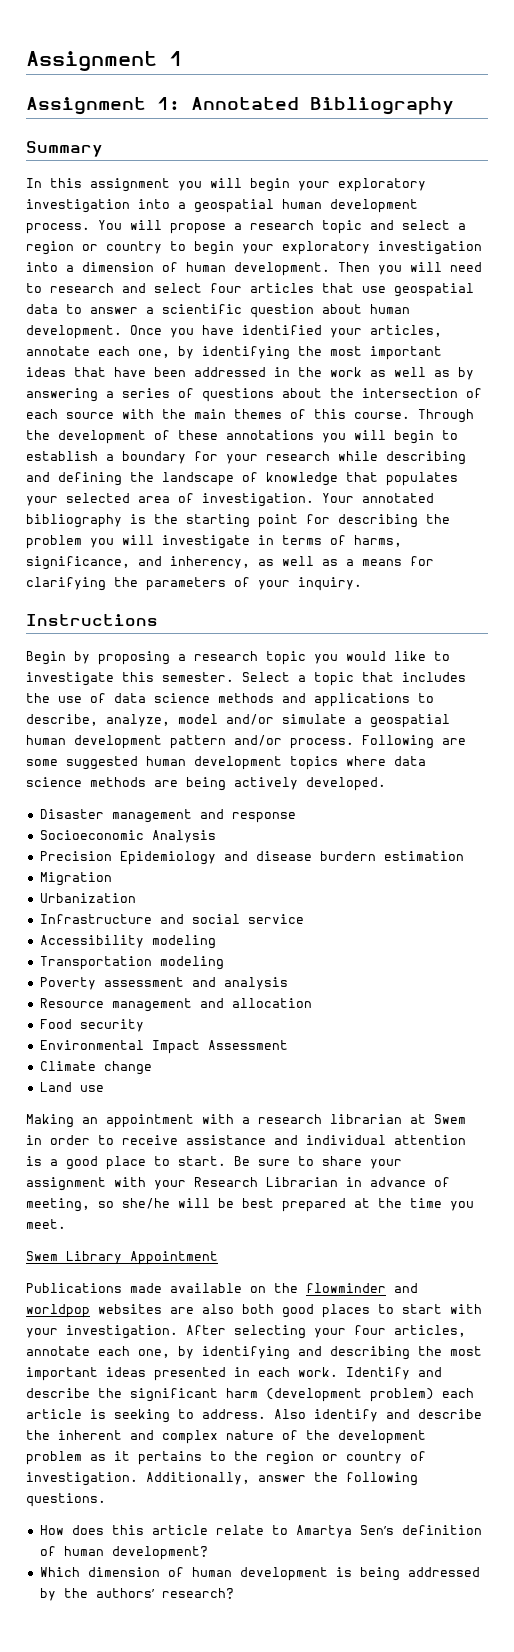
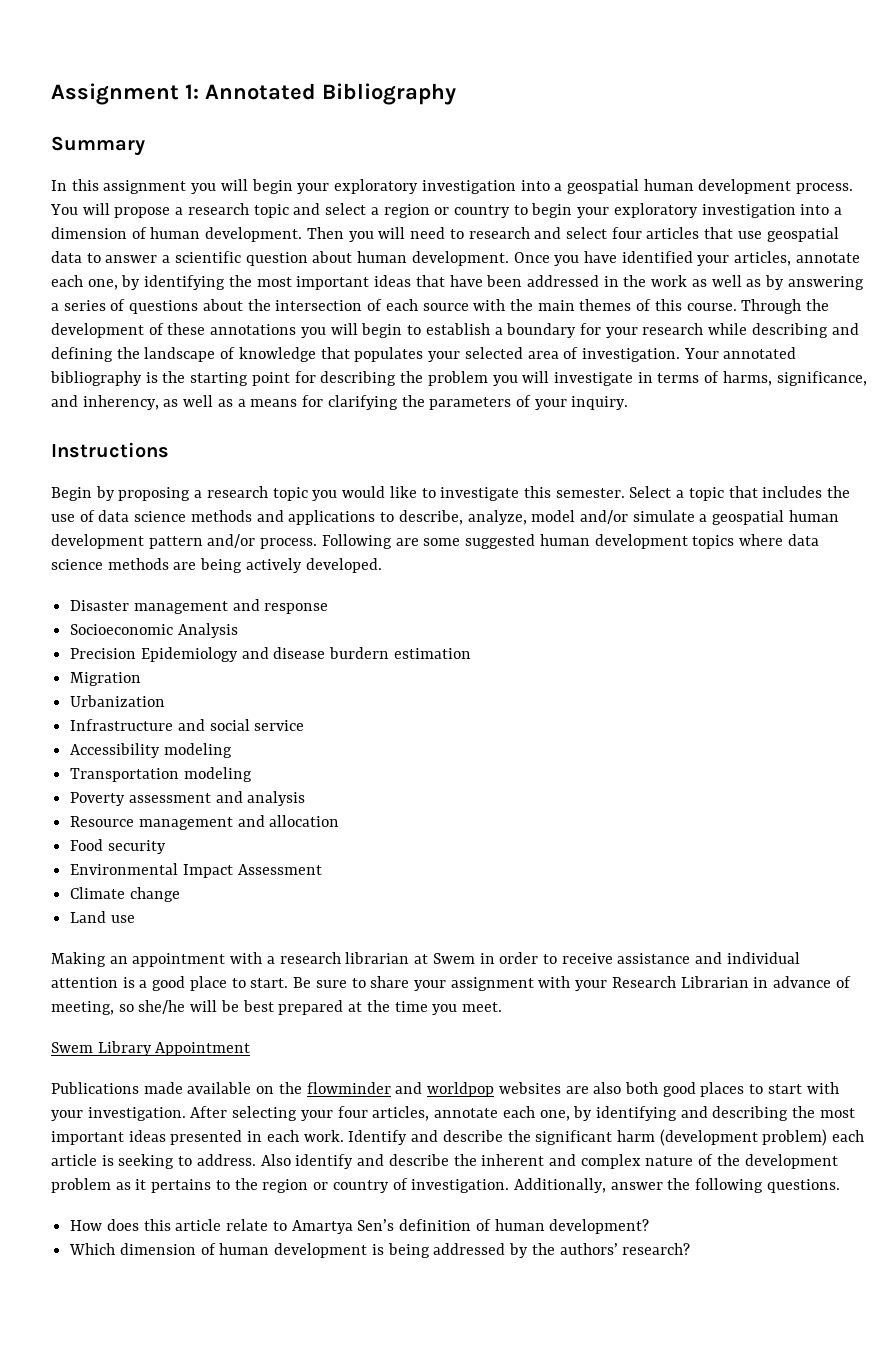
[26,51,182,71] [26,97,146,115] Assignment 1 // Assignment -> [51,83,179,105] Assignment

